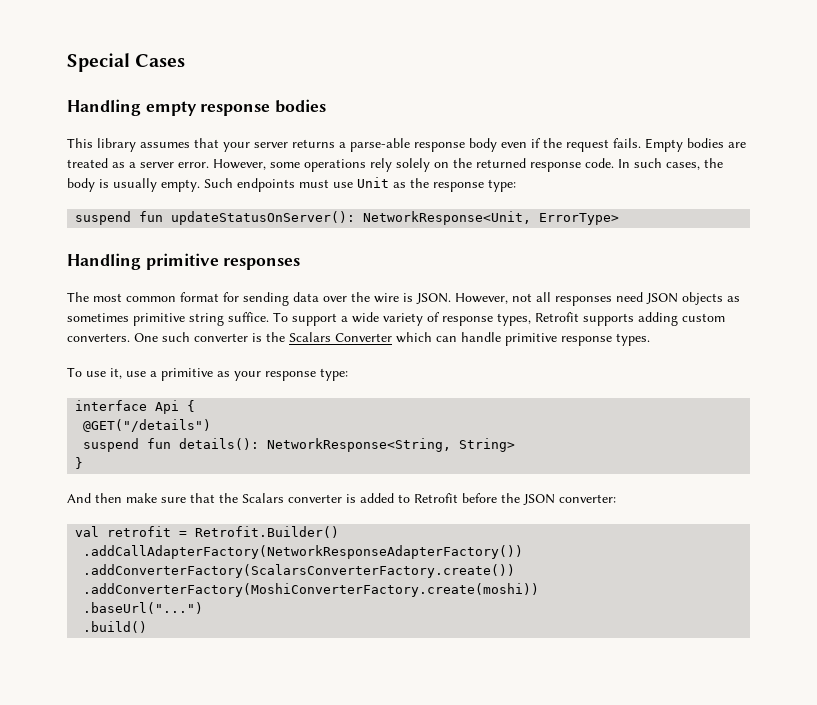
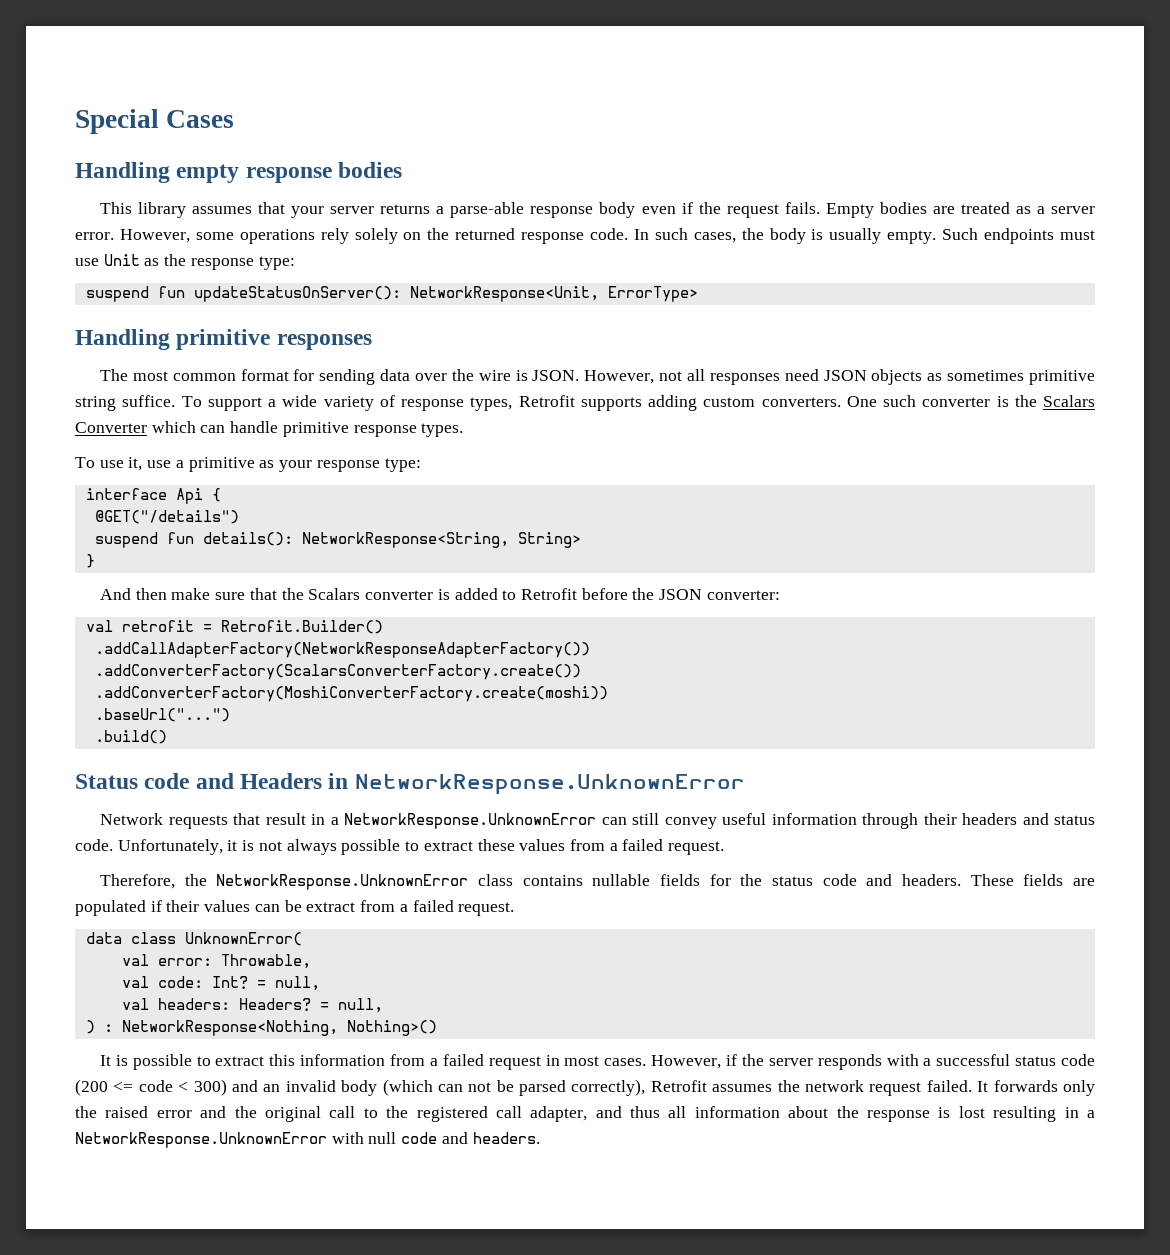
(148, 627) none -> [75,773,745,795] [100,813,1095,829] [75,839,725,855] [100,874,1095,890] [75,900,515,916] [85,932,302,946] [121,954,311,969] [121,976,320,991] [121,998,383,1013] [85,1020,437,1036] [100,1054,1095,1070] [75,1079,1095,1096] [75,1106,1096,1122] [75,1132,540,1148] // Status code and Headers in NetworkResponse.UnknownError // Network requests that result in a NetworkResponse.UnknownError can still convey useful information through their headers and status code. Unfortunately, it is not always possible to extract these values from a failed request. // Therefore, the NetworkResponse.UnknownError class contains nullable fields for the status code and headers. These fields are populated if their values can be extract from a failed request. // data class UnknownError( // val error: Throwable, // val code: Int? = null, // val headers: Headers? = null, // ) : NetworkResponse<Nothing, Nothing>() // It is possible to extract this information from a failed request in most cases. However, if the server responds with a successful status code (200 <= code < 300) and an invalid body (which can not be parsed correctly), Retrofit assumes the network request failed. It forwards only the raised error and the original call to the registered call adapter, and thus all information about the response is lost resulting in a NetworkResponse.UnknownError with null code and headers.

